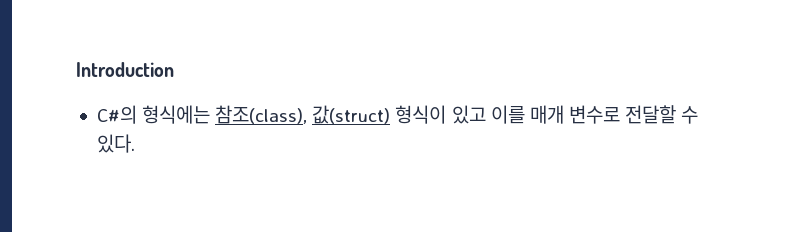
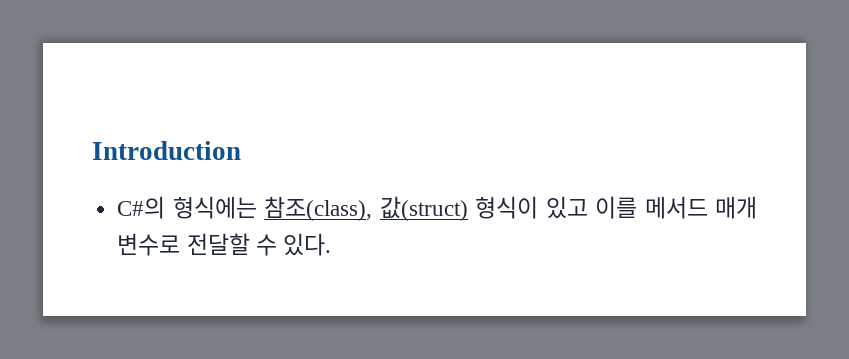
(525, 114) none -> [644,196,708,219] 메서드

